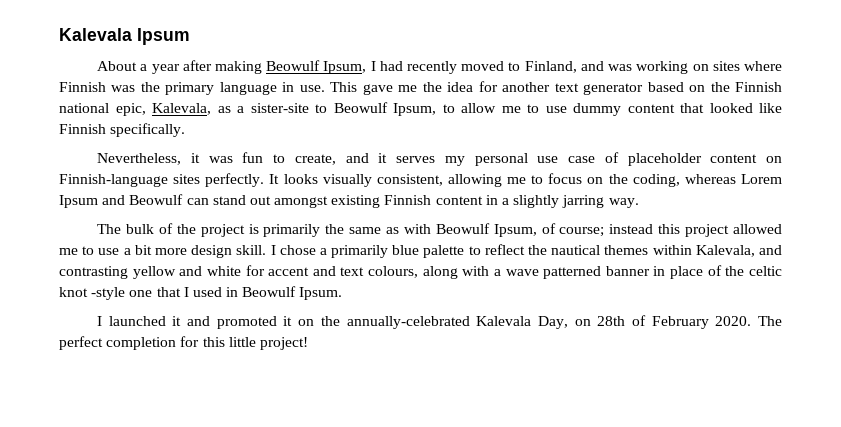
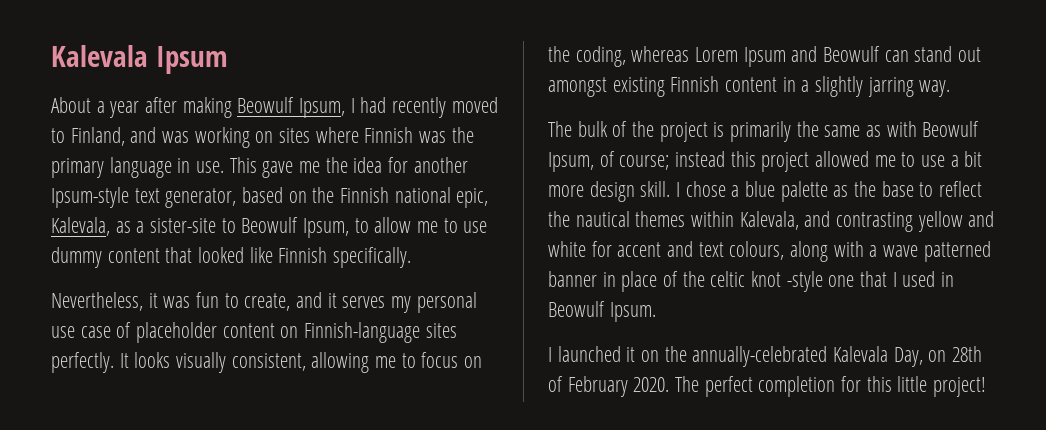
[554,83,644,95] text generator -> [51,187,237,208] Ipsum-style text generator,
[331,245,389,258] primarily -> (740, 191) none
(465, 251) none -> [833,181,914,197] as the base
[187,316,293,329] and promoted it -> (636, 354) none

